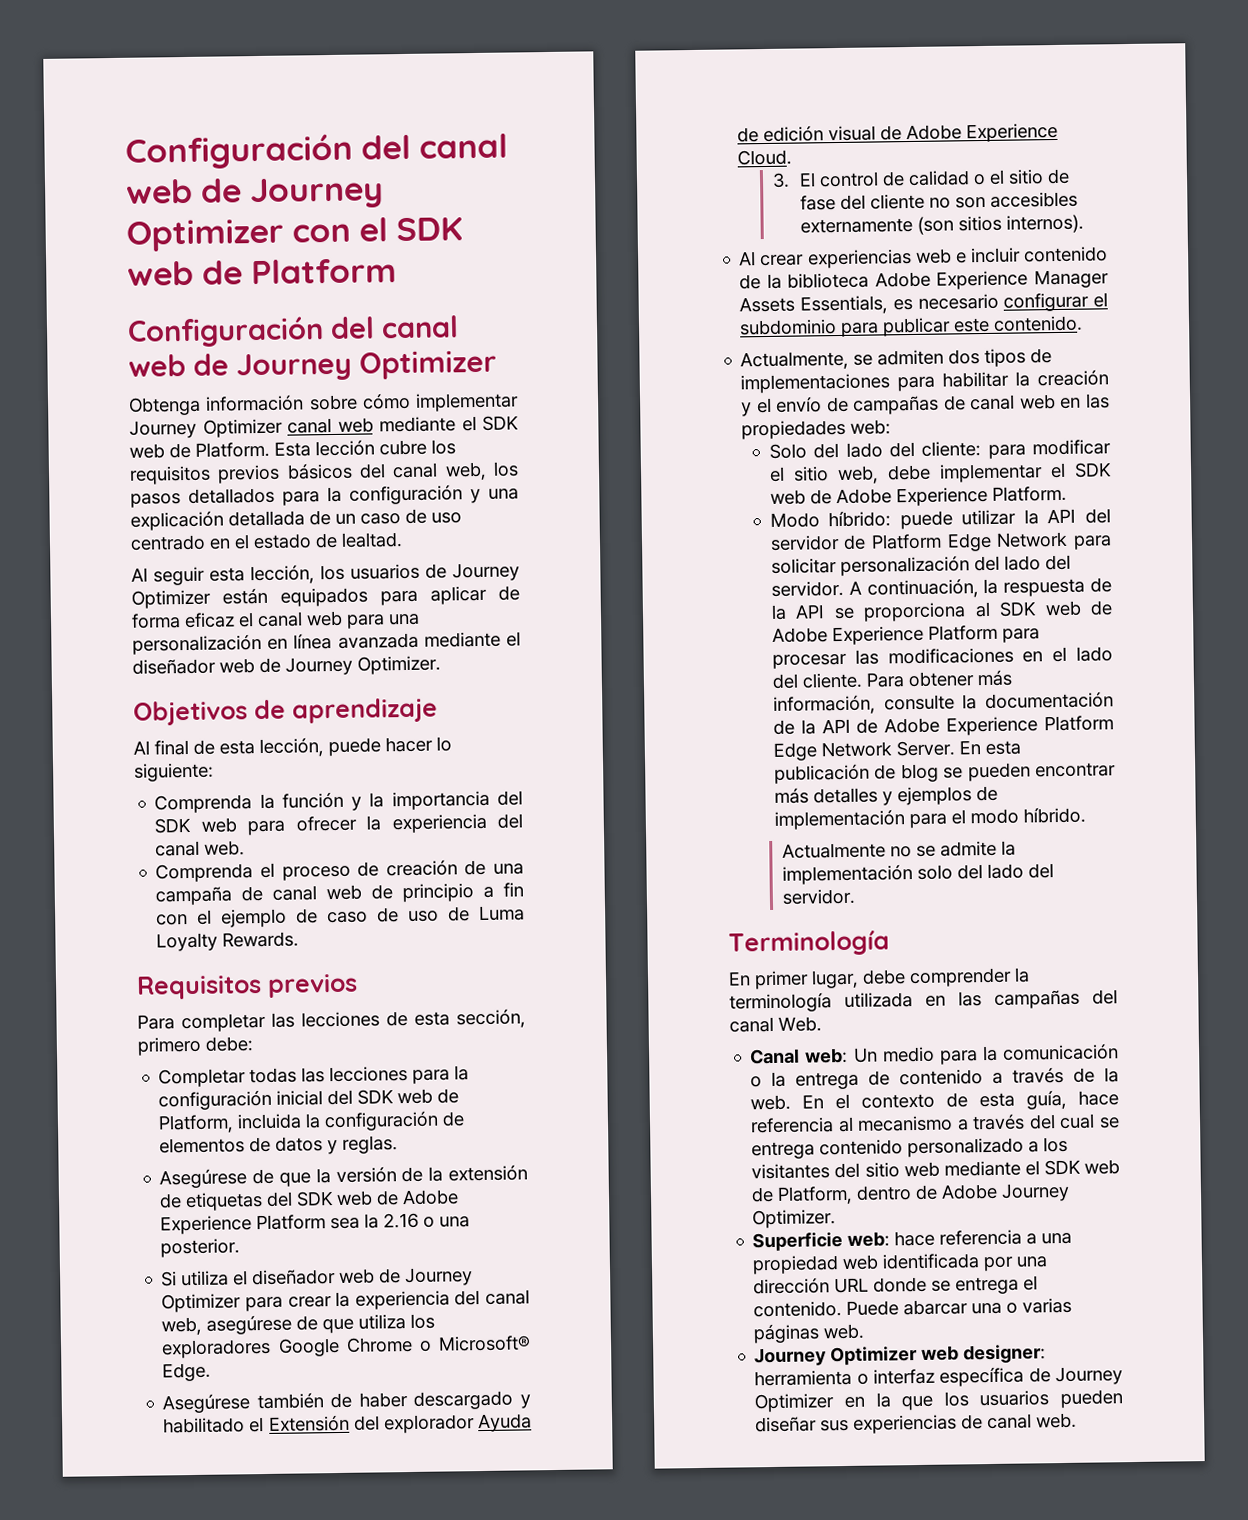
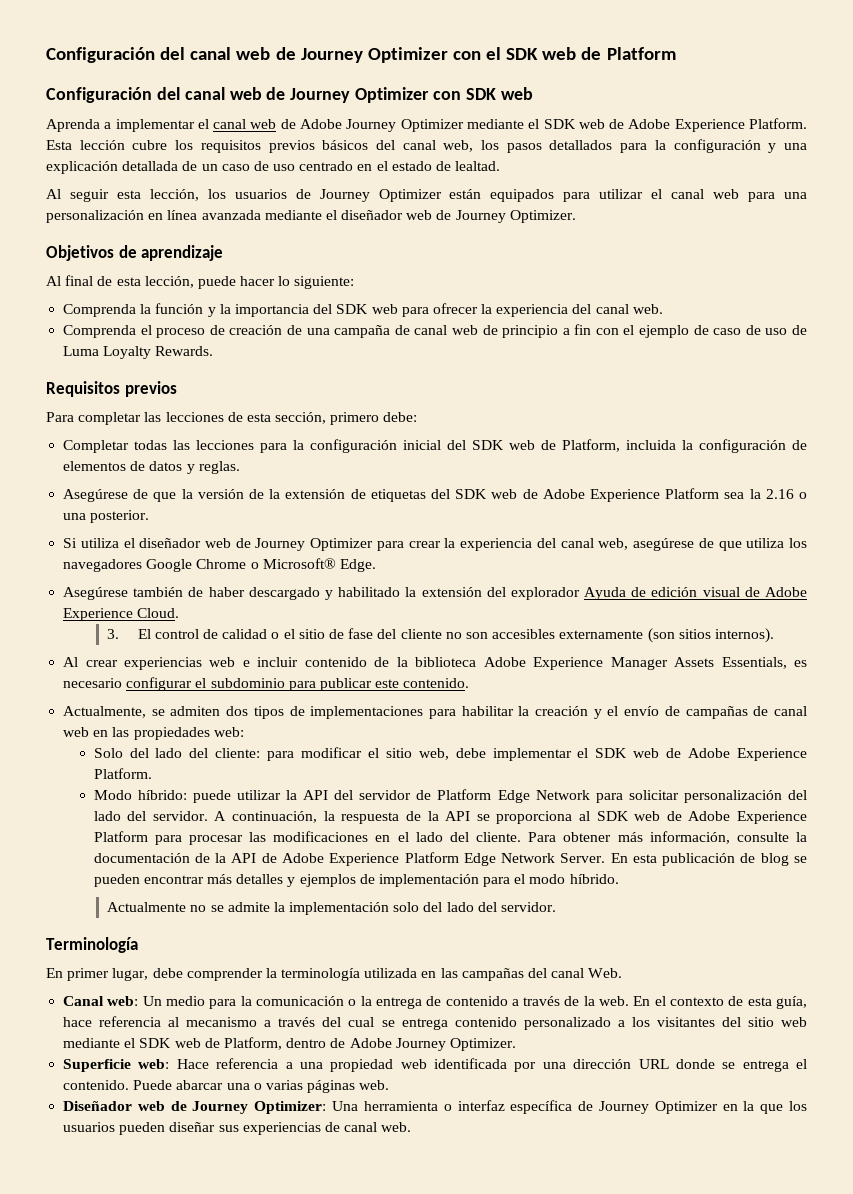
[128,392,519,416] [129,415,519,439] [129,442,191,459] // Obtenga información sobre cómo implementar Journey Optimizer canal web mediante el SDK web de -> [433,87,533,100] [46,119,745,132] con SDK web // Aprenda a implementar el canal web de Adobe Journey Optimizer mediante el SDK web de Adobe Experience
[430,585,520,605] [131,612,235,629] aplicar de forma eficaz -> [599,189,644,199] utilizar
[161,1338,272,1359] exploradores -> [63,559,143,572] navegadores
[249,1414,350,1433] el Extensión -> [405,587,482,597] la extensión
[894,1230,936,1247] hace -> [176,1059,209,1069] Hace
[754,1344,1047,1367] Journey Optimizer web designer: -> [63,1101,359,1114] Diseñador web de Journey Optimizer: Una

